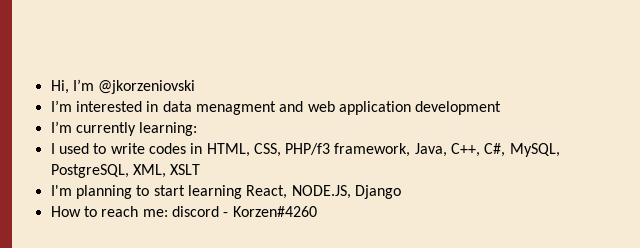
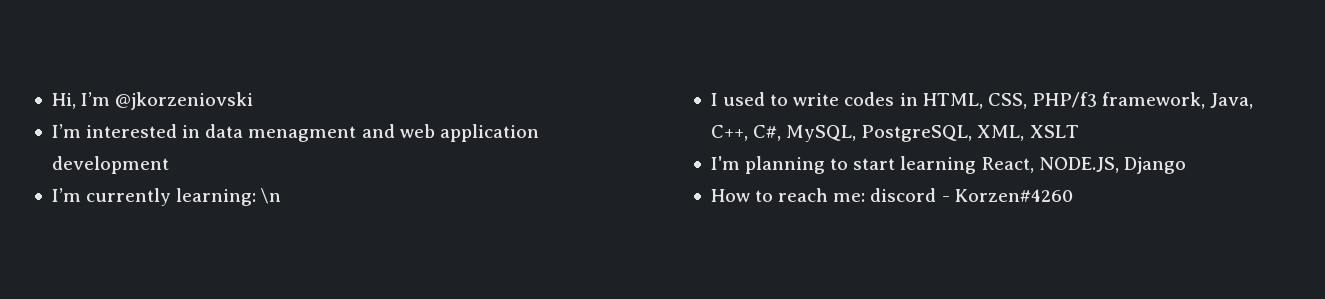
(198, 129) none -> [261,188,282,204] \n

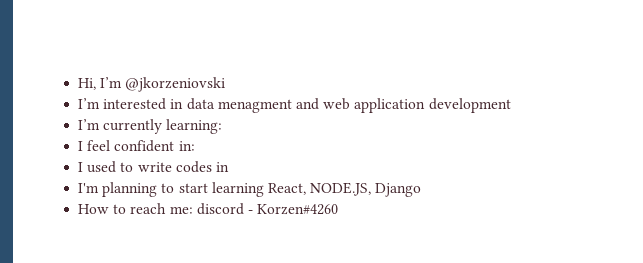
[261,188,282,204] \n -> [78,140,195,152] // I feel confident in:
[922,92,1254,109] [710,125,1079,142] HTML, CSS, PHP/f3 framework, Java, C++, C#, MySQL, PostgreSQL, XML, XSLT -> (229, 167) none

